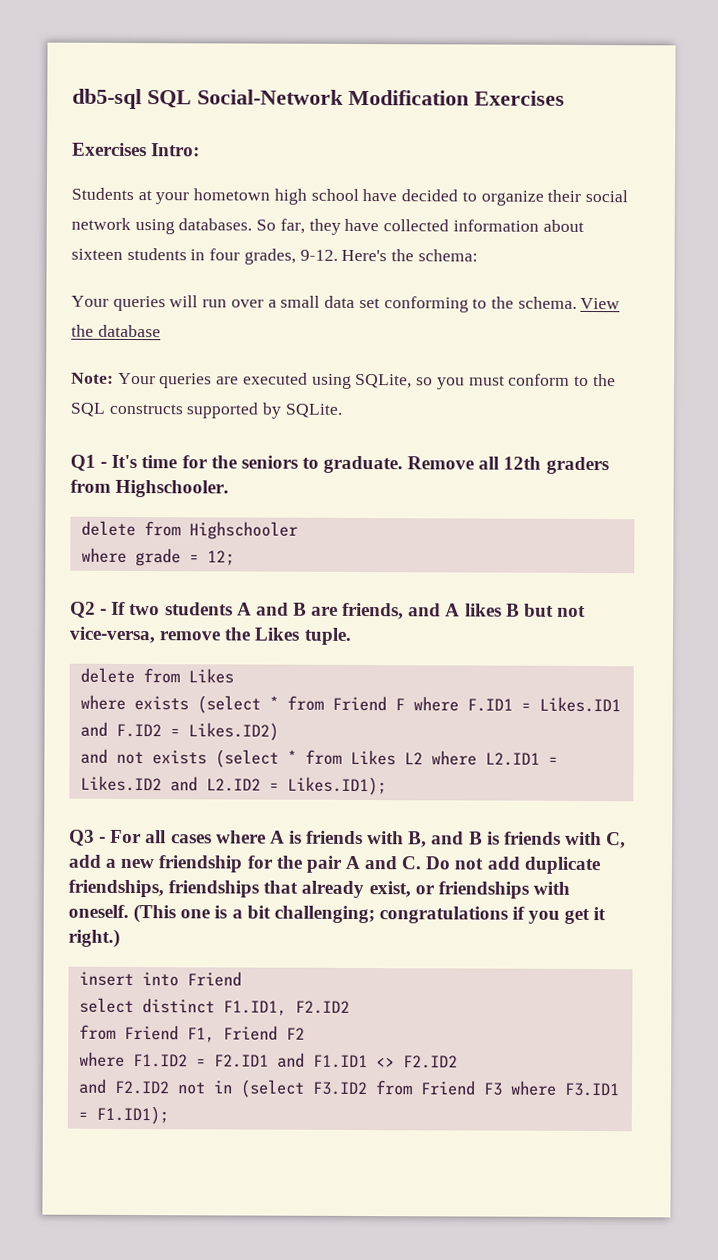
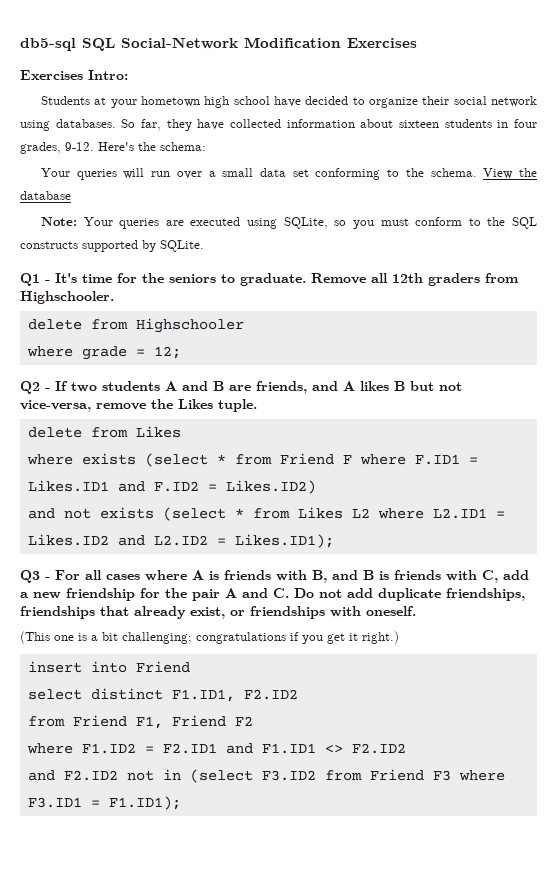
(129, 911) none -> (416, 611) //

